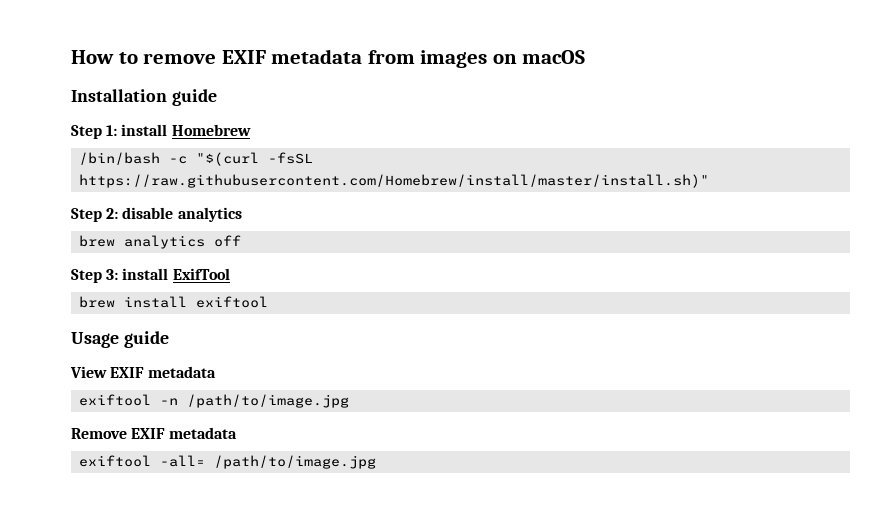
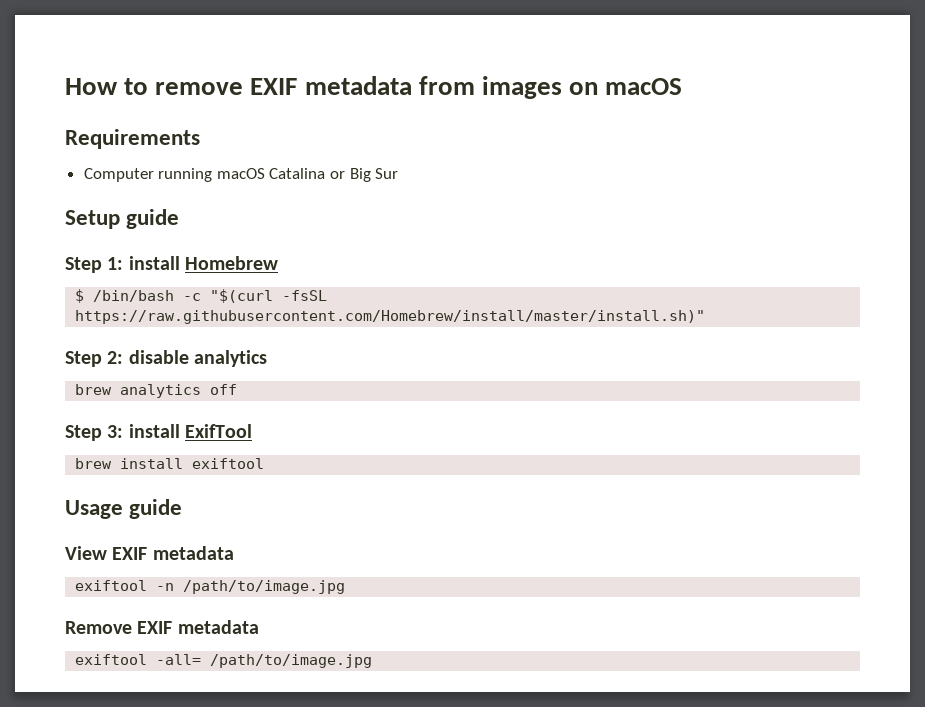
[71,89,167,102] Installation -> [65,129,200,149] [83,168,399,182] [65,210,120,229] Requirements // Computer running macOS Catalina or Big Sur // Setup
(251, 130) none -> [75,289,85,303] $

